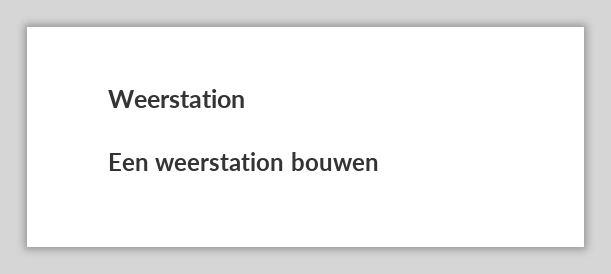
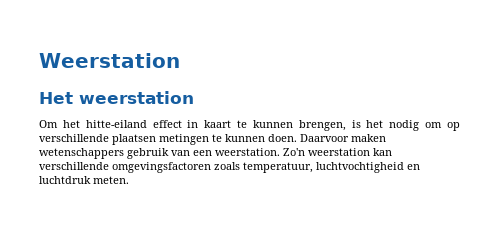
[108,152,379,171] Een weerstation bouwen -> [39,91,194,104] [39,120,461,131] [39,134,386,145] [39,148,392,159] [39,162,420,173] [39,176,129,184] Het weerstation // Om het hitte-eiland effect in kaart te kunnen brengen, is het nodig om op verschillende plaatsen metingen te kunnen doen. Daarvoor maken wetenschappers gebruik van een weerstation. Zo'n weerstation kan verschillende omgevingsfactoren zoals temperatuur, luchtvochtigheid en luchtdruk meten.

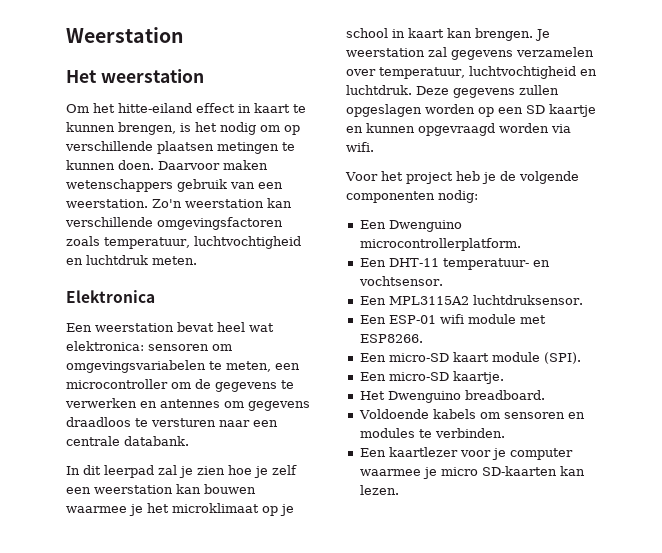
(129, 180) none -> [66,290,155,303] [66,322,274,332] [66,341,232,351] [66,360,300,373] [66,379,294,392] [65,398,310,411] [66,417,278,427] [66,436,189,446] [66,465,297,478] [66,484,256,494] [66,503,294,516] [346,28,550,41] [346,47,594,60] [346,66,597,79] [346,85,559,98] [346,104,596,117] [346,123,571,136] [346,142,374,152] [345,171,579,184] [346,190,478,203] [359,220,462,232] [359,238,521,251] [359,258,550,270] [358,276,443,286] [359,295,583,305] [359,314,546,324] [359,334,423,343] [359,352,581,364] [359,371,504,384] [359,390,545,403] [358,409,585,419] [359,428,505,438] [359,447,573,460] [359,466,585,479] [359,485,399,495] // Elektronica // Een weerstation bevat heel wat elektronica: sensoren om omgevingsvariabelen te meten, een microcontroller om de gegevens te verwerken en antennes om gegevens draadloos te versturen naar een centrale databank. // In dit leerpad zal je zien hoe je zelf een weerstation kan bouwen waarmee je het microklimaat op je school in kaart kan brengen. Je weerstation zal gegevens verzamelen over temperatuur, luchtvochtigheid en luchtdruk. Deze gegevens zullen opgeslagen worden op een SD kaartje en kunnen opgevraagd worden via wifi. // Voor het project heb je de volgende componenten nodig: // Een Dwenguino microcontrollerplatform. // Een DHT-11 temperatuur- en vochtsensor. // Een MPL3115A2 luchtdruksensor. // Een ESP-01 wifi module met ESP8266. // Een micro-SD kaart module (SPI). // Een micro-SD kaartje. // Het Dwenguino breadboard. // Voldoende kabels om sensoren en modules te verbinden. // Een kaartlezer voor je computer waarmee je micro SD-kaarten kan lezen.

